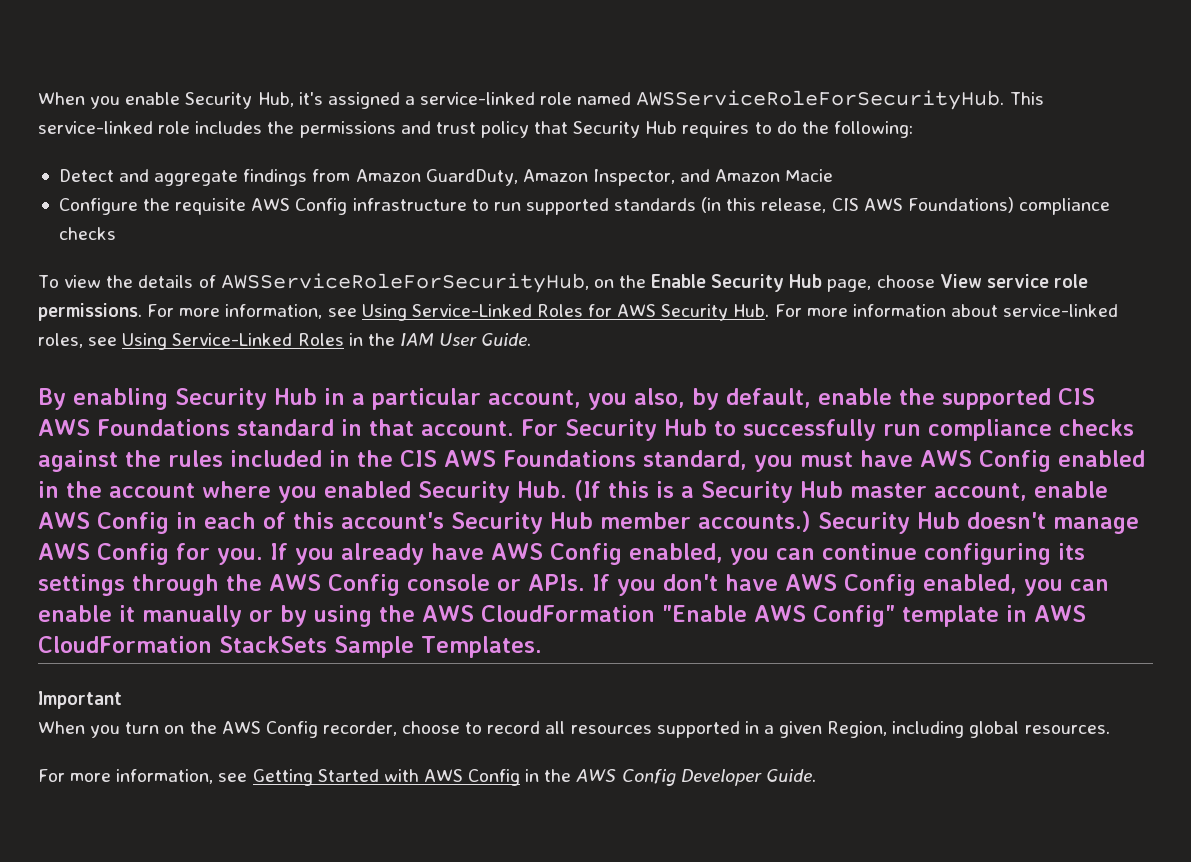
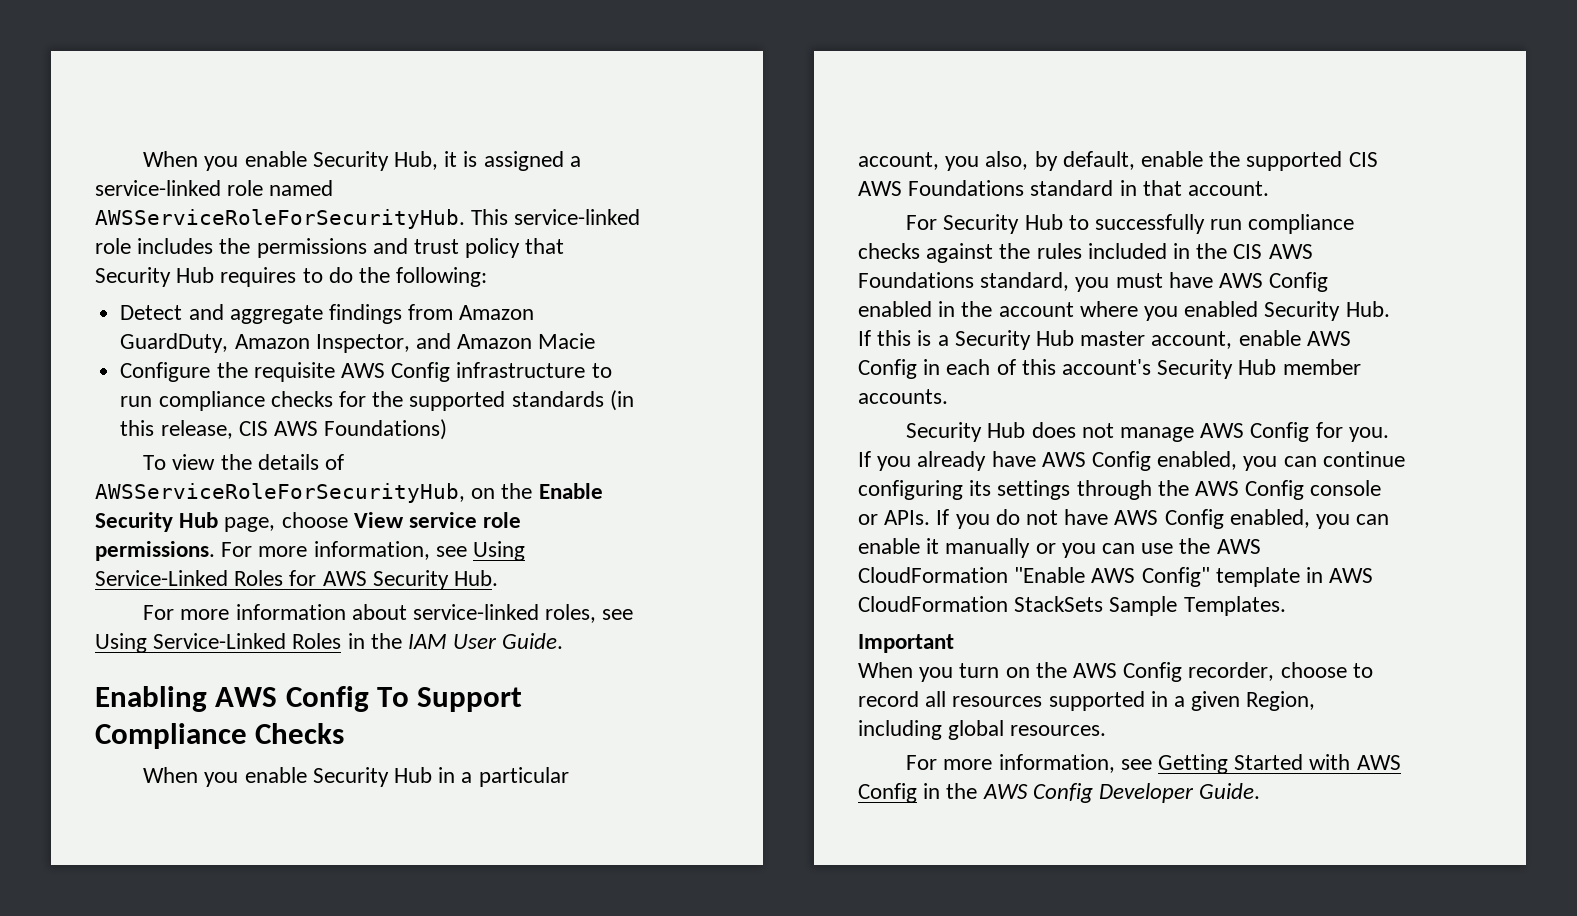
[298,92,323,105] it's -> [444,151,478,167] it is
(521, 206) none -> [158,391,404,411] compliance checks for the
[1018,198,1110,215] [58,227,116,240] compliance checks -> (448, 429) none
(770, 310) none -> (499, 578) //
[38,388,168,410] By enabling -> [95,686,523,712] [95,723,345,749] [143,767,307,787] Enabling AWS Config To Support Compliance Checks // When you enable
(514, 428) none -> (1270, 188) //
[574,480,601,501] (If -> [858,330,871,346] If
[697,511,1046,534] accounts.) Security Hub doesn't -> [858,389,948,404] [906,422,1114,442] accounts. // Security Hub does not
[662,574,718,591] don't -> [995,509,1059,525] do not
[280,605,372,627] by using -> [1061,543,1174,558] you can use

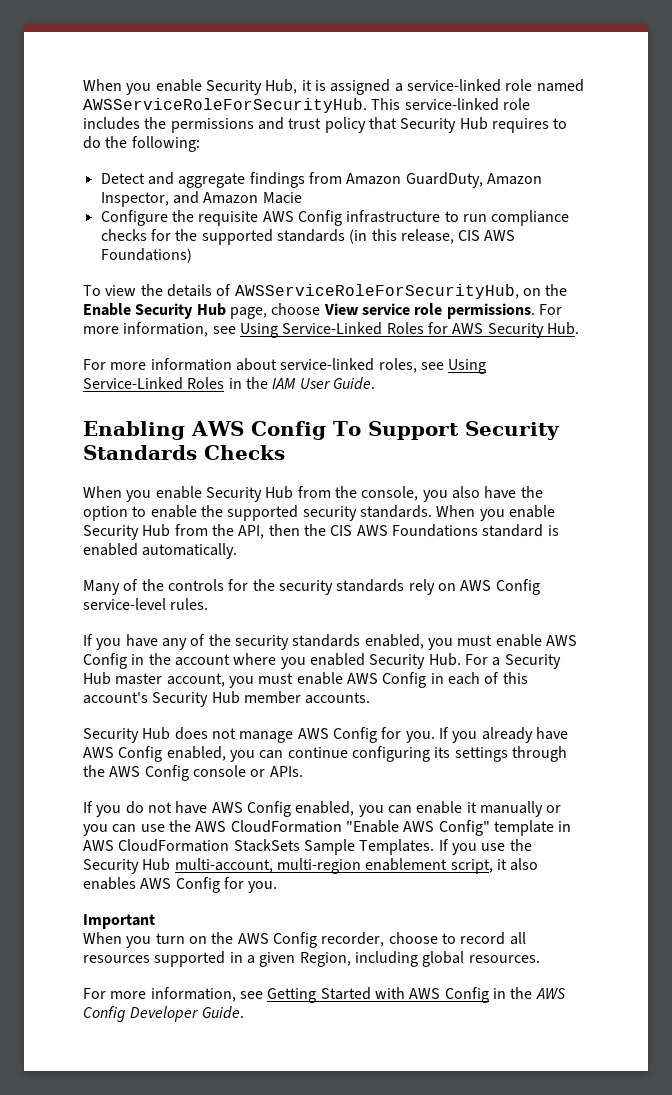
[95,723,247,749] Compliance -> [464,421,560,440] [83,445,197,460] Security Standards
[438,767,569,787] [858,151,1378,171] [858,180,1270,196] [906,214,1355,234] [858,243,1313,263] [858,272,1329,292] [858,301,932,317] in a particular account, you also, by default, enable the supported CIS AWS Foundations standard in that account. // For Security Hub to successfully run compliance checks against the rules included in the CIS AWS Foundations standard, you must have AWS Config enabled -> [297,486,543,502] [83,505,555,521] [83,524,559,540] [83,543,238,559] [83,579,540,595] [83,598,209,610] [83,634,577,650] [83,653,127,669] from the console, you also have the option to enable the supported security standards. When you enable Security Hub from the API, then the CIS AWS Foundations standard is enabled automatically. // Many of the controls for the security standards rely on AWS Config service-level rules. // If you have any of the security standards enabled, you must enable AWS Config
[858,330,932,346] If this is -> [464,654,488,665] For
(1233, 340) none -> [228,673,294,688] you must
(931, 517) none -> (303, 771) //
(1286, 606) none -> [438,839,532,855] [83,858,539,874] [83,877,278,893] If you use the Security Hub multi-account, multi-region enablement script, it also enables AWS Config for you.

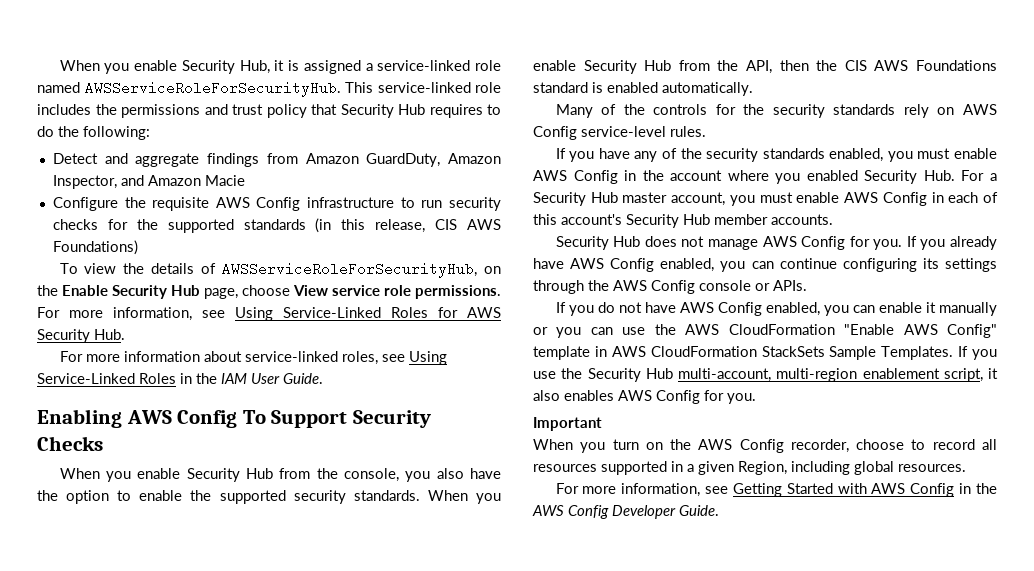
[491,210,570,226] compliance -> [449,197,502,211] security
[83,445,197,460] Standards -> (431, 419) none

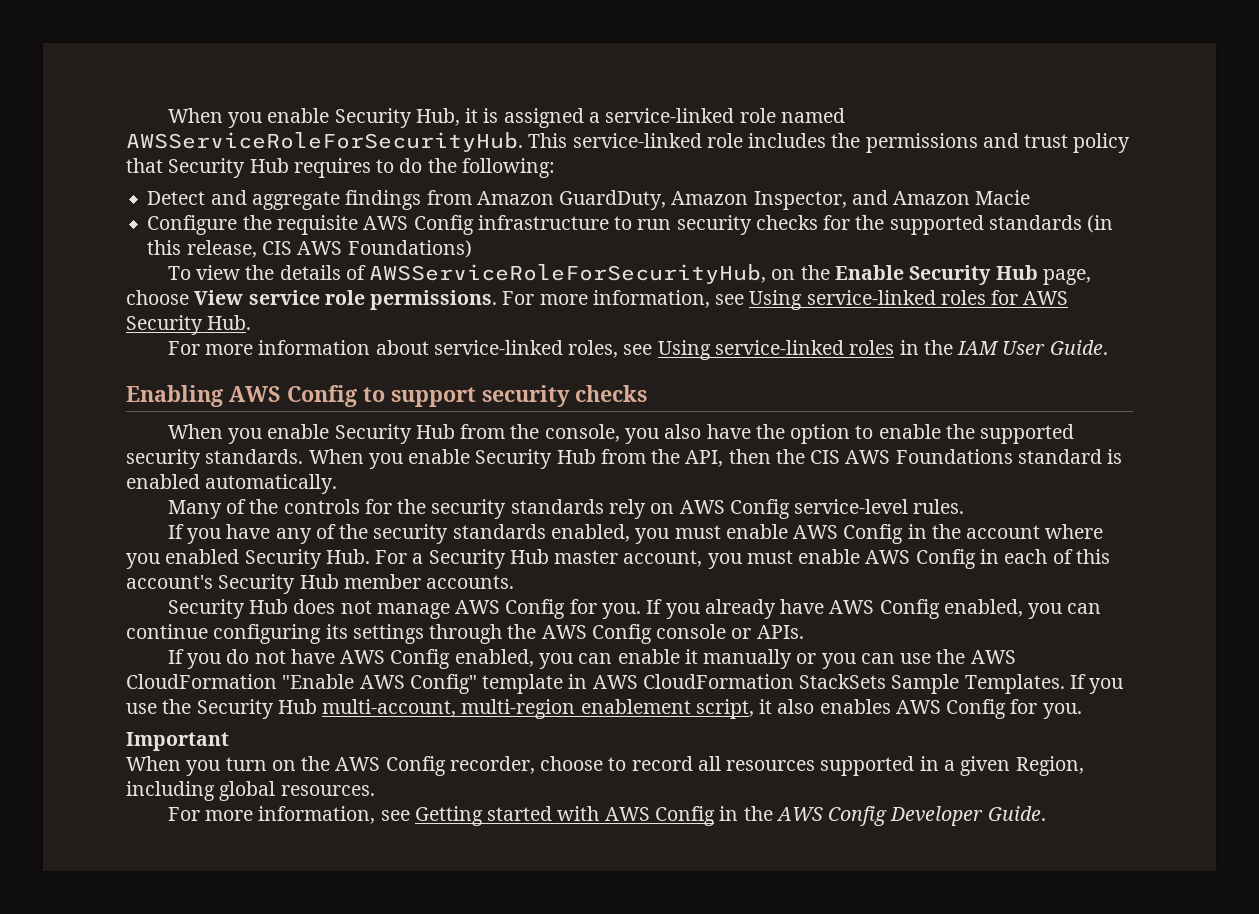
[283,307,428,318] Service-Linked Roles -> [806,290,986,305] service-linked roles
[37,373,176,384] Service-Linked Roles -> [714,340,895,355] service-linked roles
[242,410,431,428] [37,436,103,451] To Support Security Checks -> [363,385,647,407] to support security checks
[786,483,833,494] Started -> [487,806,553,821] started

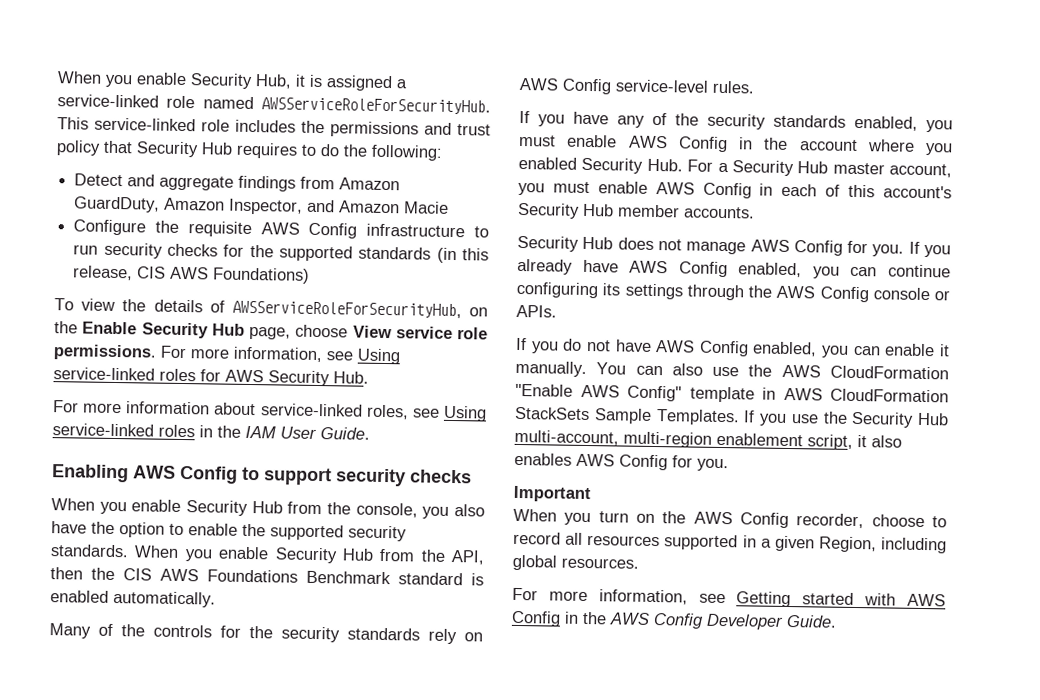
(1013, 456) none -> [306,570,391,585] Benchmark
[703,649,895,669] manually or you can -> [515,360,703,377] manually. You can also

